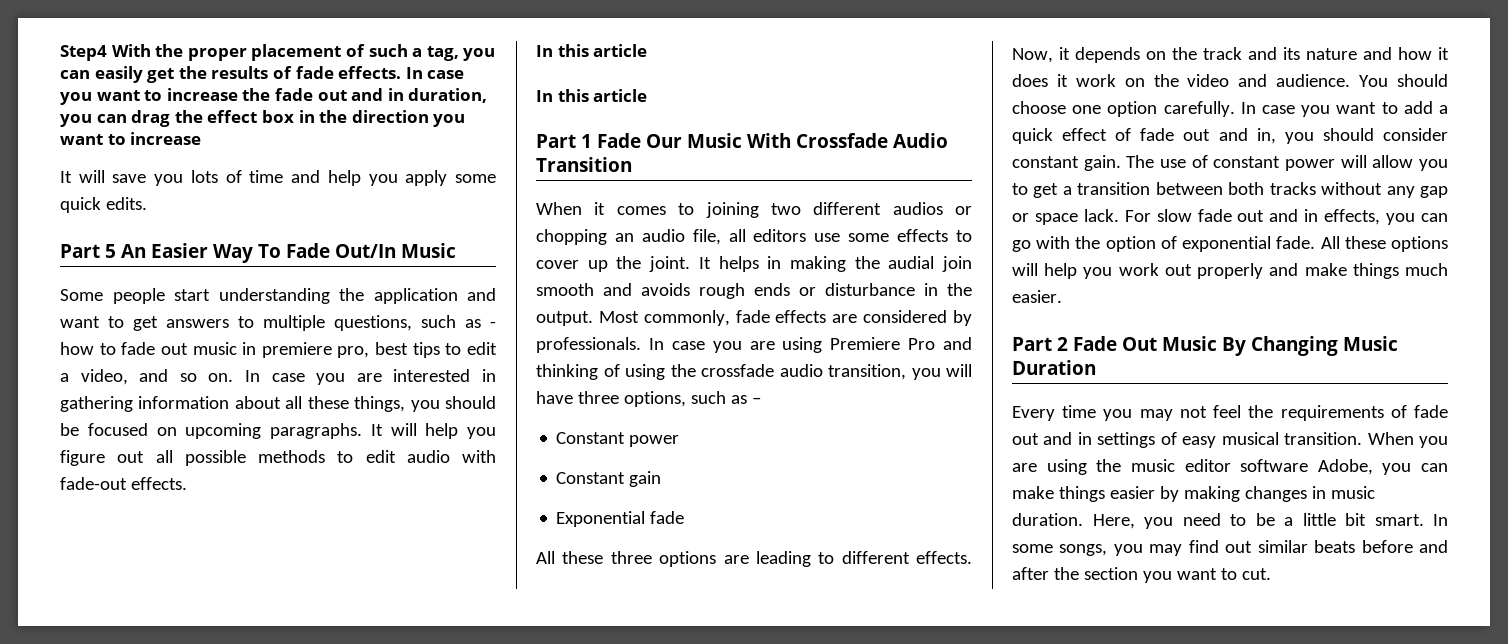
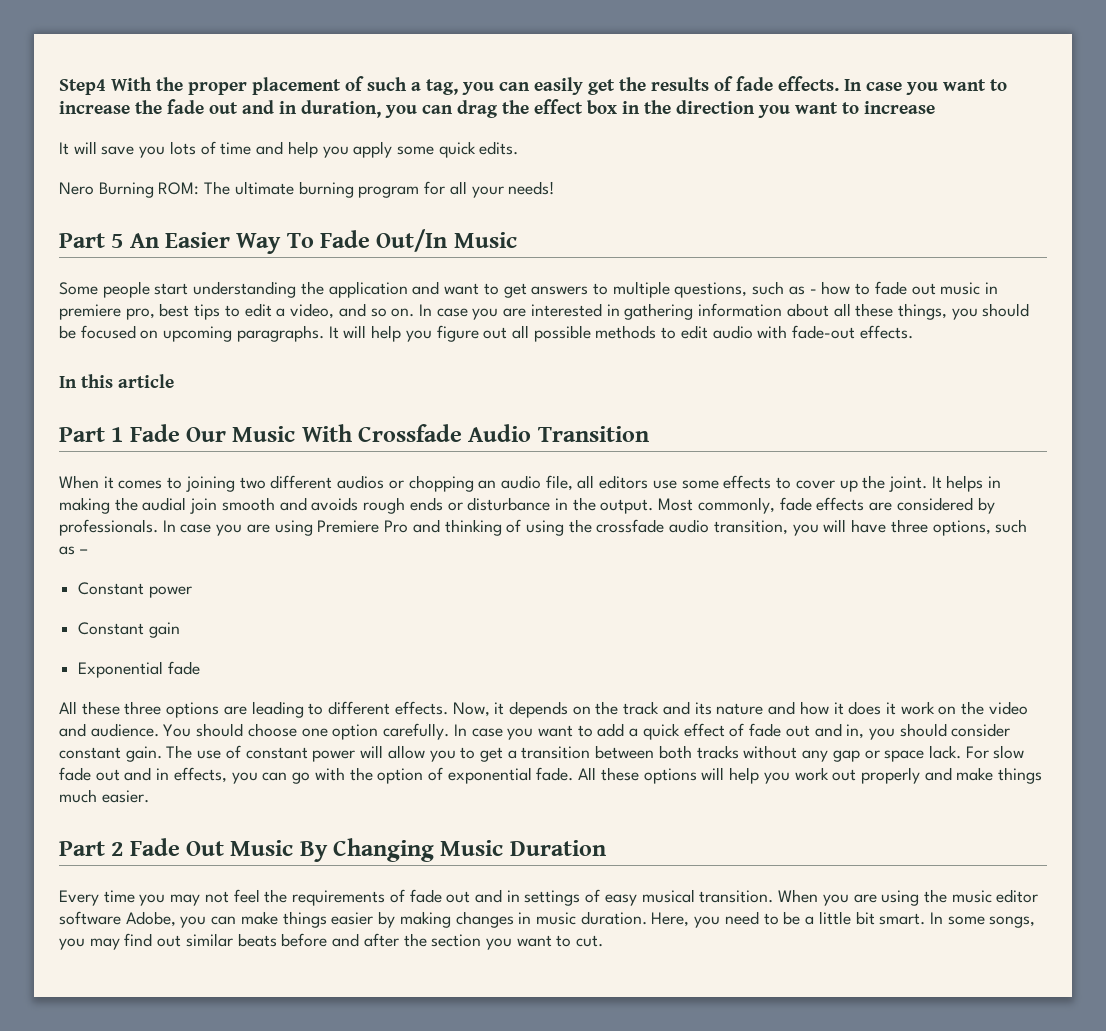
(147, 203) none -> [59,181,555,198] // Nero Burning ROM: The ultimate burning program for all your needs!
[536,89,648,102] // In this article -> (174, 381) none

